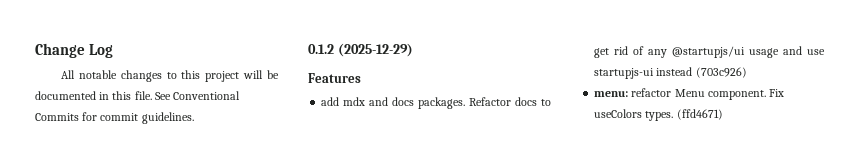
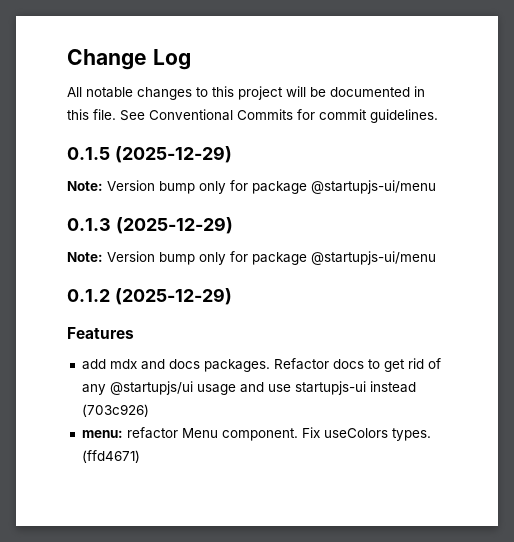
(194, 118) none -> [67,146,232,163] [67,180,436,194] [67,217,233,234] [67,251,436,265] // 0.1.5 (2025-12-29) // Note: Version bump only for package @startupjs-ui/menu // 0.1.3 (2025-12-29) // Note: Version bump only for package @startupjs-ui/menu

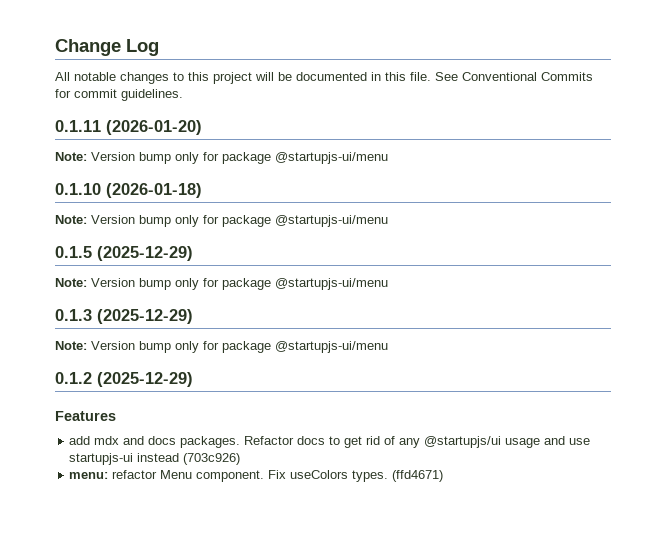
(438, 116) none -> [55,120,202,135] [55,152,388,164] [55,183,202,198] [55,215,388,227] // 0.1.11 (2026-01-20) // Note: Version bump only for package @startupjs-ui/menu // 0.1.10 (2026-01-18) // Note: Version bump only for package @startupjs-ui/menu

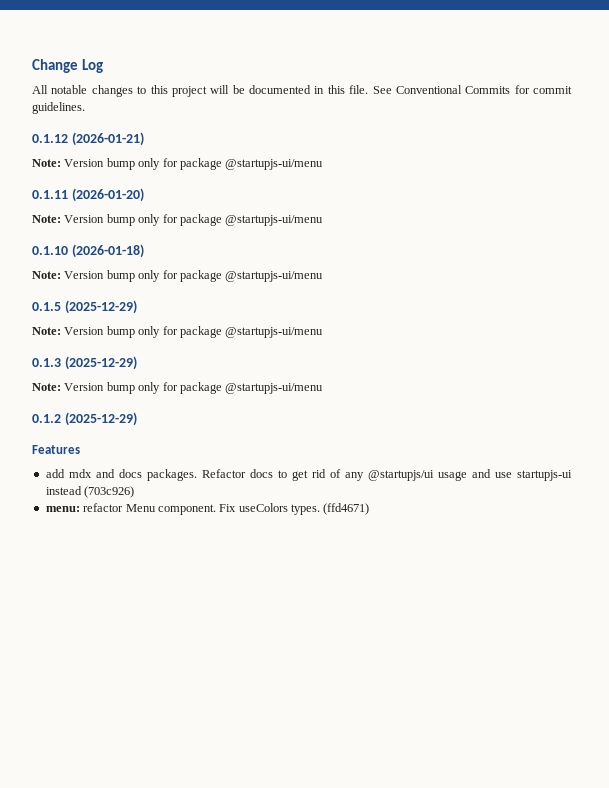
(183, 95) none -> [32,132,144,146] [32,158,324,170] // 0.1.12 (2026-01-21) // Note: Version bump only for package @startupjs-ui/menu

